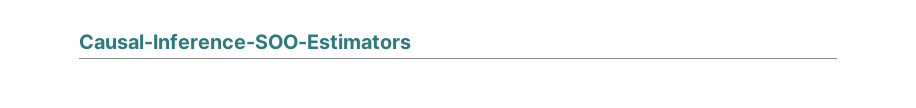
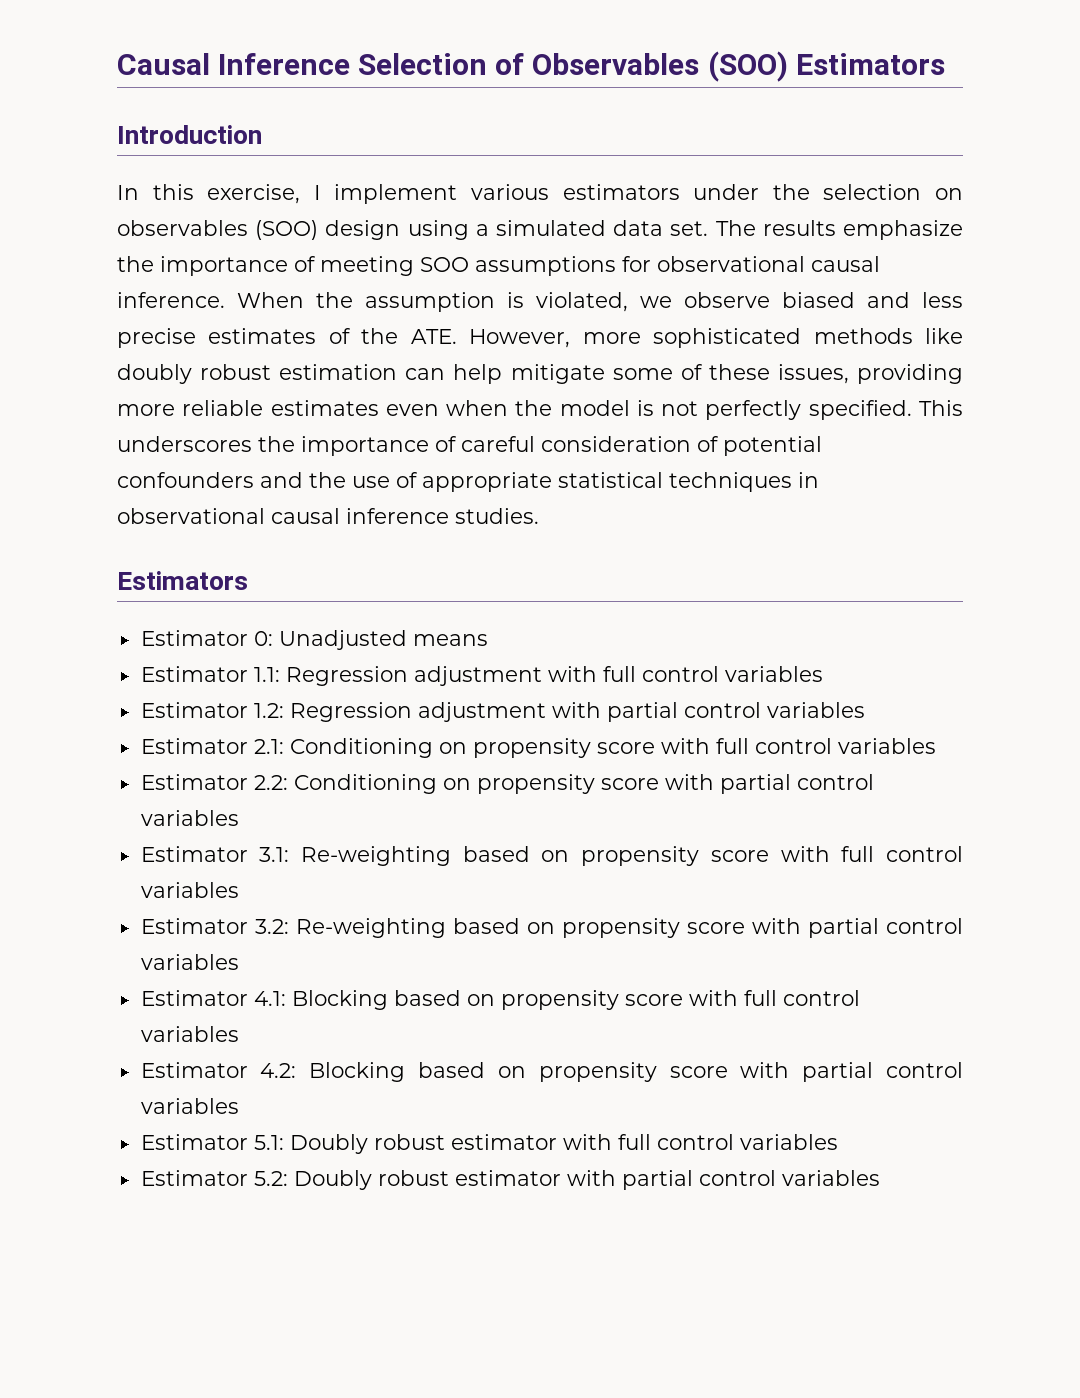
[79,33,411,50] Causal-Inference-SOO-Estimators -> [117,51,945,82] [117,125,262,144] [117,184,964,204] [117,220,964,240] [117,256,880,276] [117,292,963,312] [117,328,964,348] [117,364,964,384] [117,400,963,420] [117,436,822,456] [117,472,819,492] [117,508,539,524] [117,571,248,590] [140,630,488,650] [140,666,823,686] [140,702,865,722] [140,738,936,758] [140,774,874,794] [140,810,239,826] [140,846,963,866] [140,882,239,898] [140,918,963,938] [140,954,239,970] [140,990,860,1010] [140,1026,239,1042] [140,1062,964,1082] [140,1098,239,1114] [140,1134,838,1154] [140,1170,880,1190] Causal Inference Selection of Observables (SOO) Estimators // Introduction // In this exercise, I implement various estimators under the selection on observables (SOO) design using a simulated data set. The results emphasize the importance of meeting SOO assumptions for observational causal inference. When the assumption is violated, we observe biased and less precise estimates of the ATE. However, more sophisticated methods like doubly robust estimation can help mitigate some of these issues, providing more reliable estimates even when the model is not perfectly specified. This underscores the importance of careful consideration of potential confounders and the use of appropriate statistical techniques in observational causal inference studies. // Estimators // Estimator 0: Unadjusted means // Estimator 1.1: Regression adjustment with full control variables // Estimator 1.2: Regression adjustment with partial control variables // Estimator 2.1: Conditioning on propensity score with full control variables // Estimator 2.2: Conditioning on propensity score with partial control variables // Estimator 3.1: Re-weighting based on propensity score with full control variables // Estimator 3.2: Re-weighting based on propensity score with partial control variables // Estimator 4.1: Blocking based on propensity score with full control variables // Estimator 4.2: Blocking based on propensity score with partial control variables // Estimator 5.1: Doubly robust estimator with full control variables // Estimator 5.2: Doubly robust estimator with partial control variables

